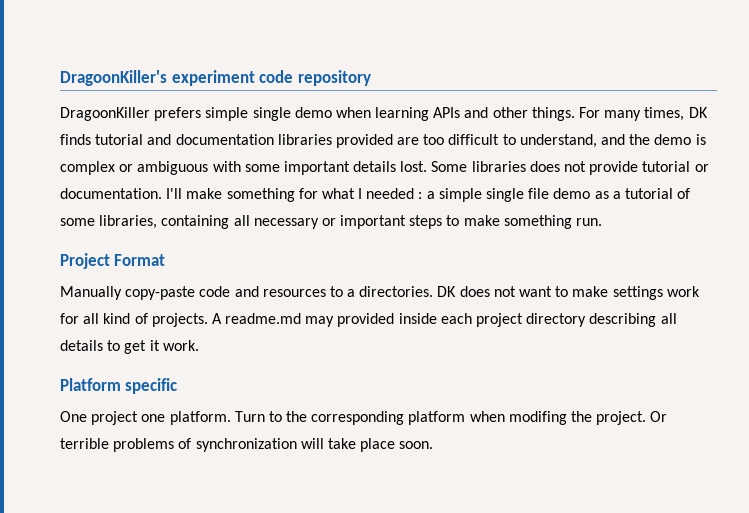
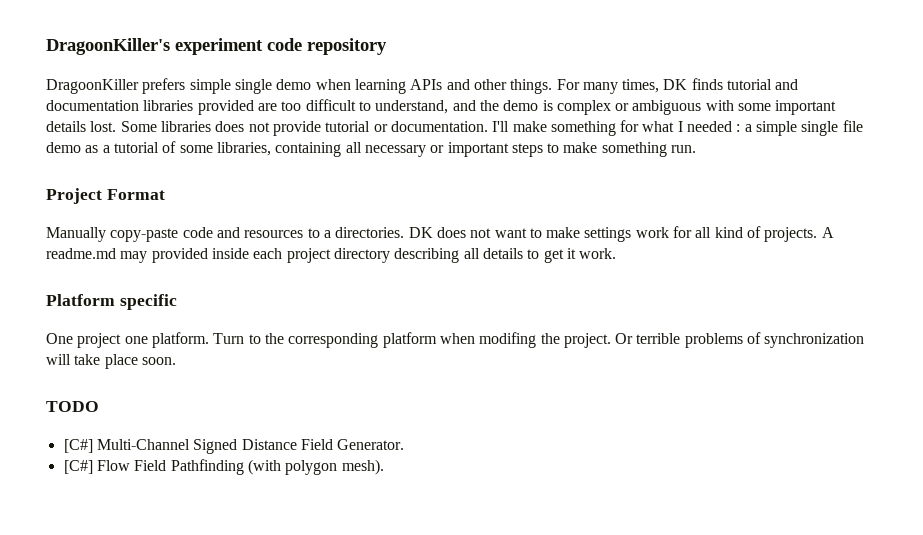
(434, 445) none -> [46,401,99,412] [63,439,405,454] [63,459,384,475] // TODO // [C#] Multi-Channel Signed Distance Field Generator. // [C#] Flow Field Pathfinding (with polygon mesh).

